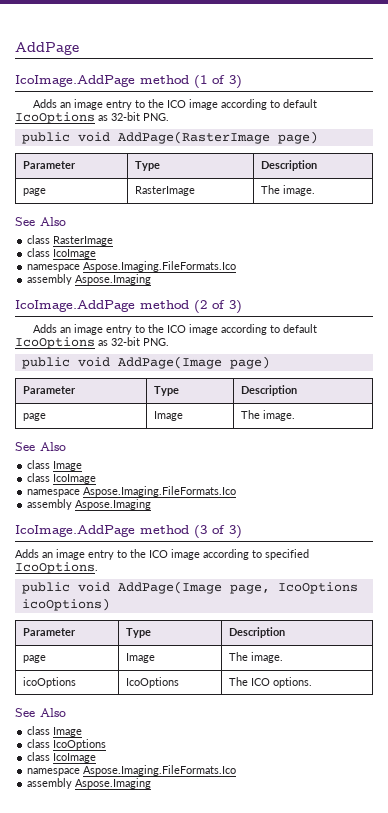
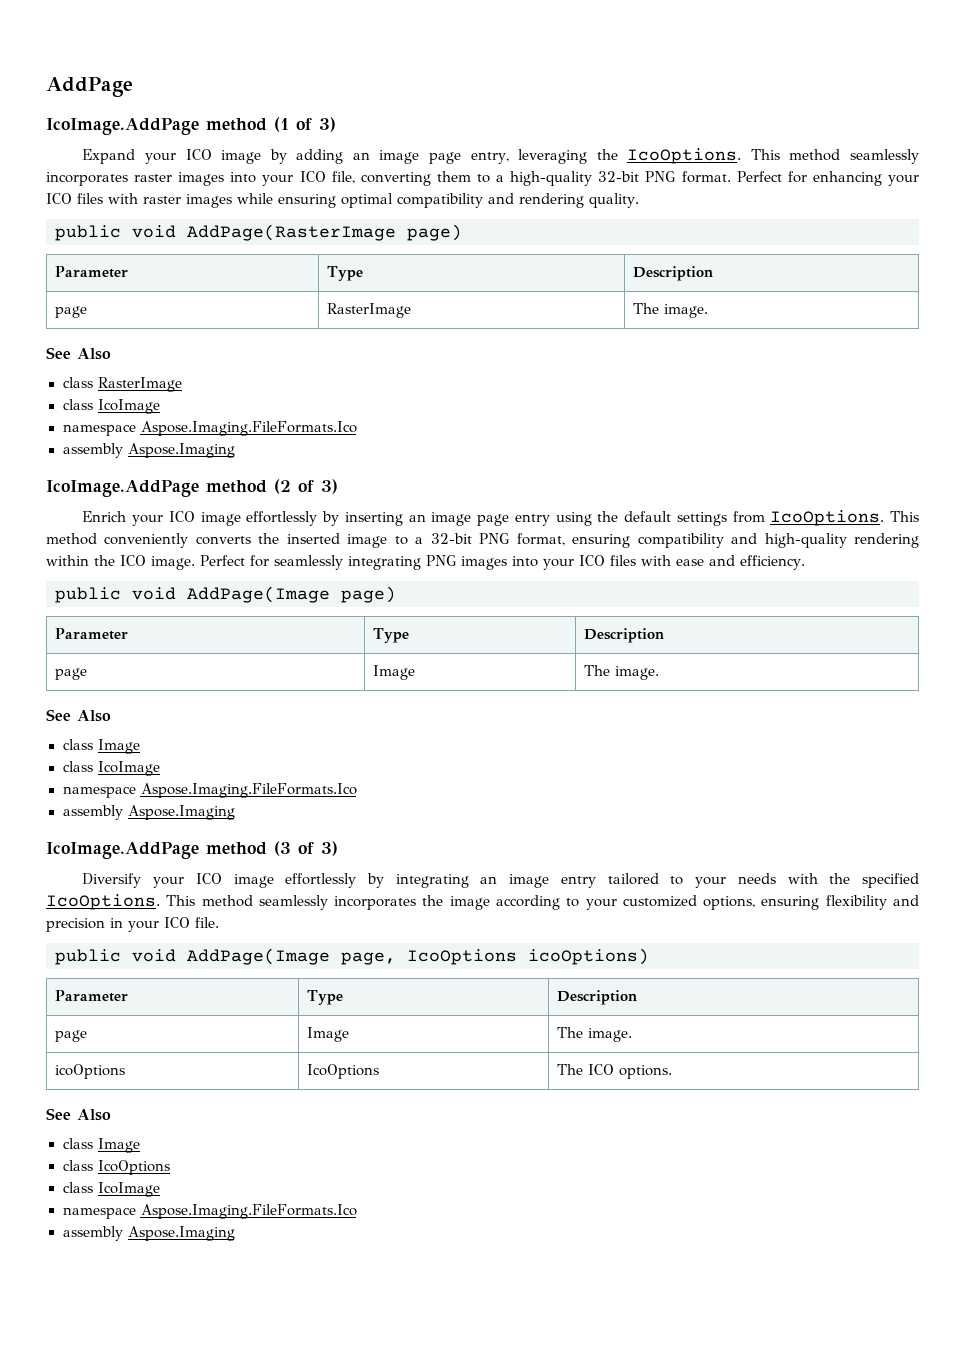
[32,99,317,110] [15,112,169,124] Adds an image entry to the ICO image according to default IcoOptions as 32-bit PNG. -> [82,148,920,164] [46,171,919,186] [46,193,639,208] Expand your ICO image by adding an image page entry, leveraging the IcoOptions. This method seamlessly incorporates raster images into your ICO file, converting them to a high-quality 32-bit PNG format. Perfect for enhancing your ICO files with raster images while ensuring optimal compatibility and rendering quality.
[32,324,317,335] [15,337,169,349] Adds an image entry to the ICO image according to default IcoOptions as 32-bit PNG. -> [82,510,919,526] [46,533,919,548] [46,555,805,570] Enrich your ICO image effortlessly by inserting an image page entry using the default settings from IcoOptions. This method conveniently converts the inserted image to a 32-bit PNG format, ensuring compatibility and high-quality rendering within the ICO image. Perfect for seamlessly integrating PNG images into your ICO files with ease and efficiency.
[15,549,309,560] [15,562,98,574] Adds an image entry to the ICO image according to specified IcoOptions. -> [82,873,920,888] [46,894,920,910] [46,917,219,932] Diversify your ICO image effortlessly by integrating an image entry tailored to your needs with the specified IcoOptions. This method seamlessly incorporates the image according to your customized options, ensuring flexibility and precision in your ICO file.

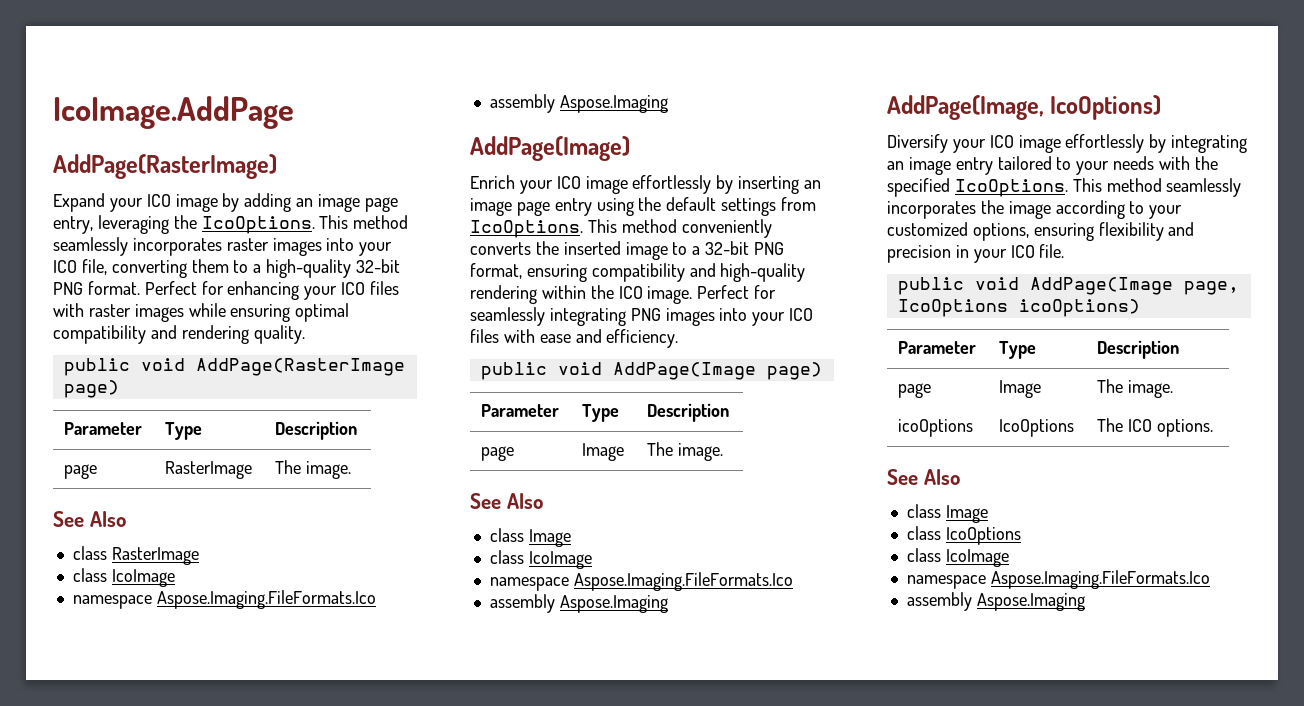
[46,77,133,97] [46,117,336,135] AddPage // IcoImage.AddPage method (1 of 3) -> [53,96,294,129] [53,154,277,179] IcoImage.AddPage // AddPage(RasterImage)
[46,479,338,497] IcoImage.AddPage method (2 of 3) -> [470,136,630,161] AddPage(Image)
[46,841,338,859] IcoImage.AddPage method (3 of 3) -> [887,95,1162,120] AddPage(Image, IcoOptions)

